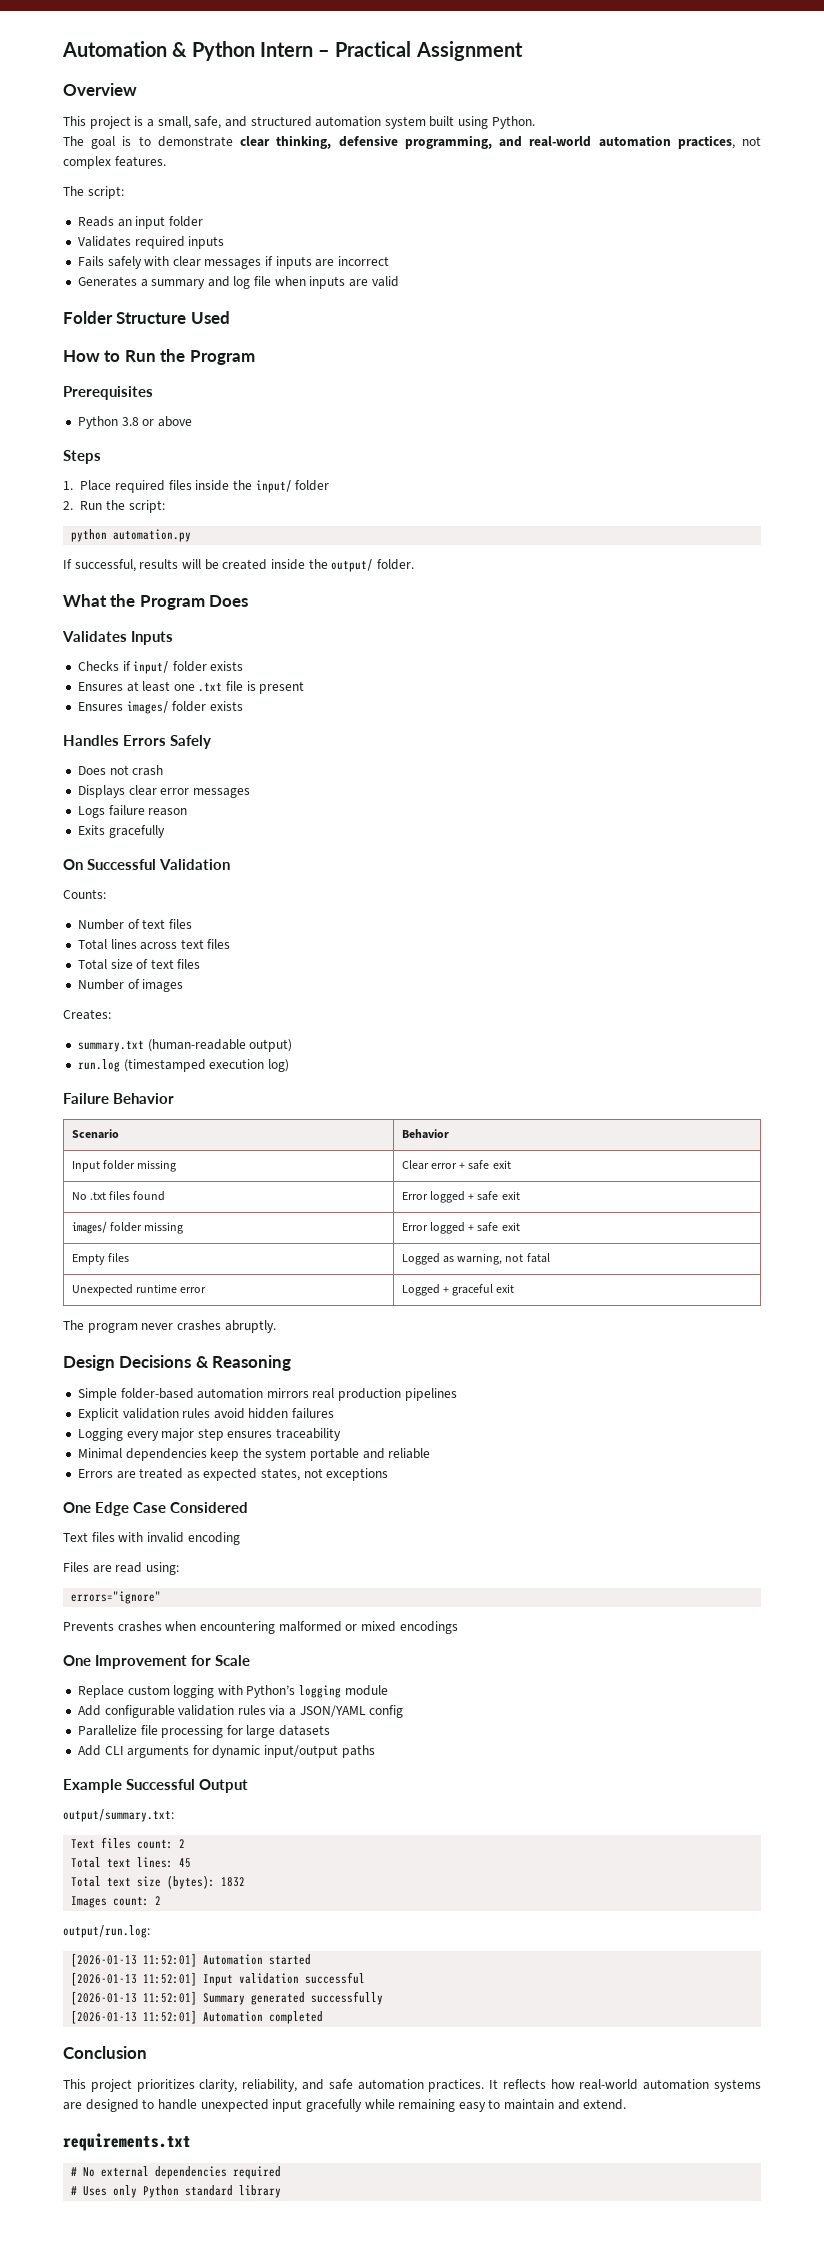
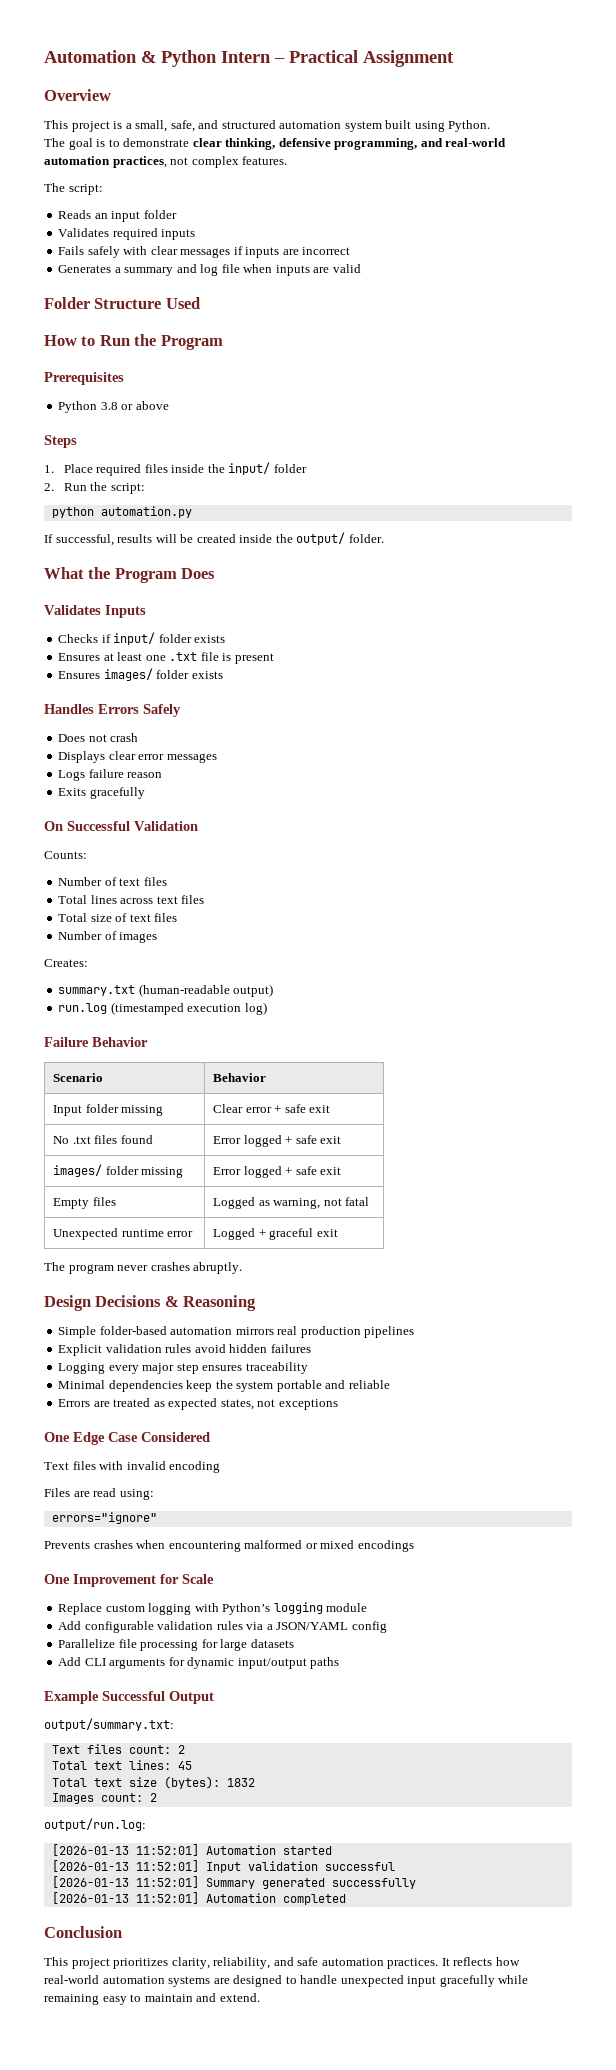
[63,2133,191,2151] [71,2166,282,2179] [71,2185,282,2198] // requirements.txt // # No external dependencies required // # Uses only Python standard library -> (260, 1997) none

